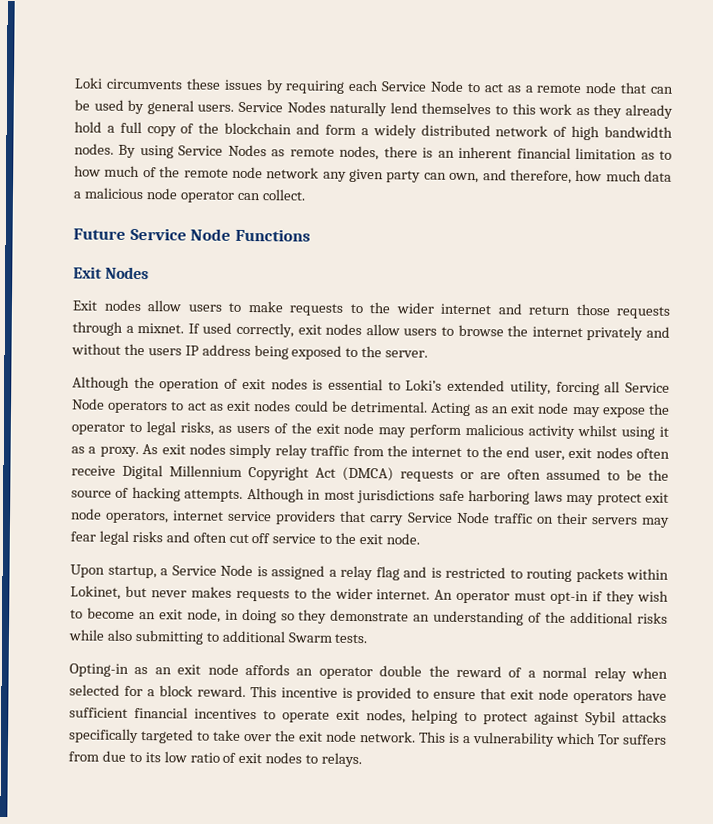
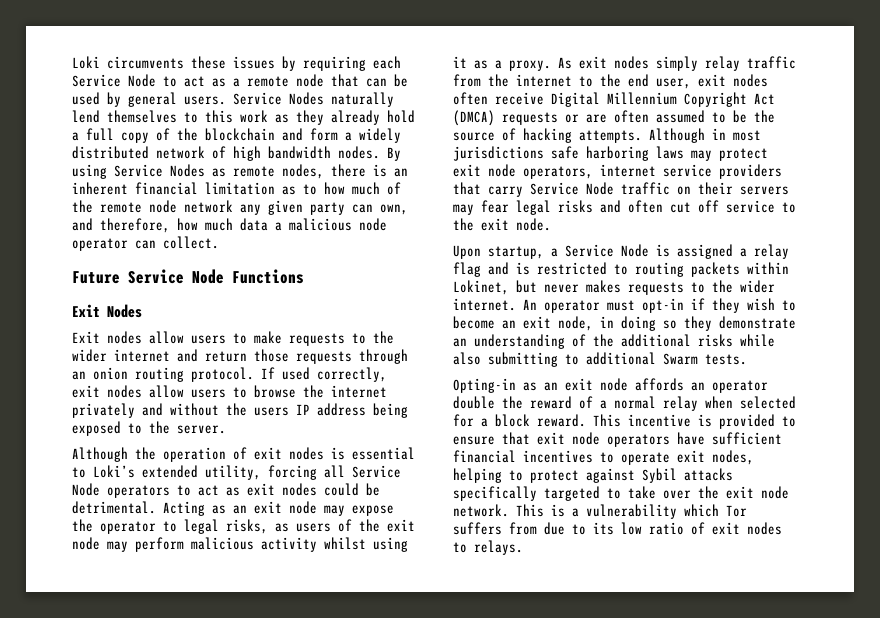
[125,323,185,334] a mixnet. -> [72,367,254,382] an onion routing protocol.

